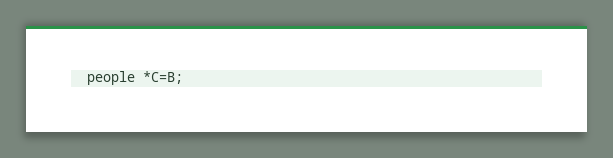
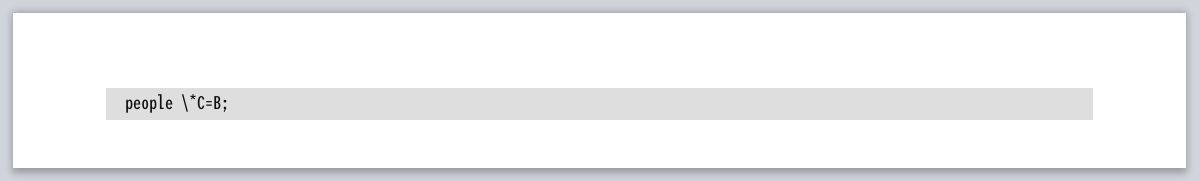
[143,71,184,84] *C=B; -> [181,94,230,112] \*C=B;

